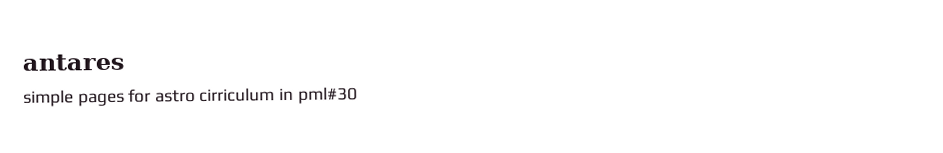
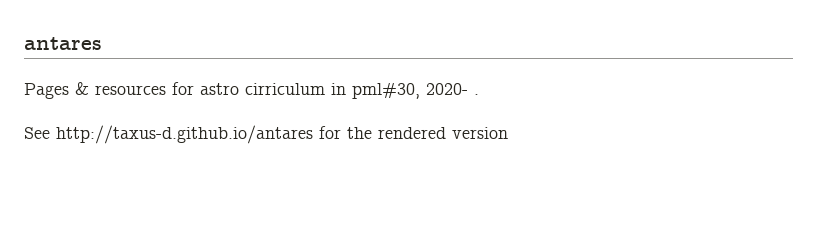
[23,90,125,107] simple pages -> [24,82,166,99] Pages & resources
[297,87,358,104] pml#30 -> [352,82,479,99] [24,125,508,144] pml#30, 2020- . // See http://taxus-d.github.io/antares for the rendered version

